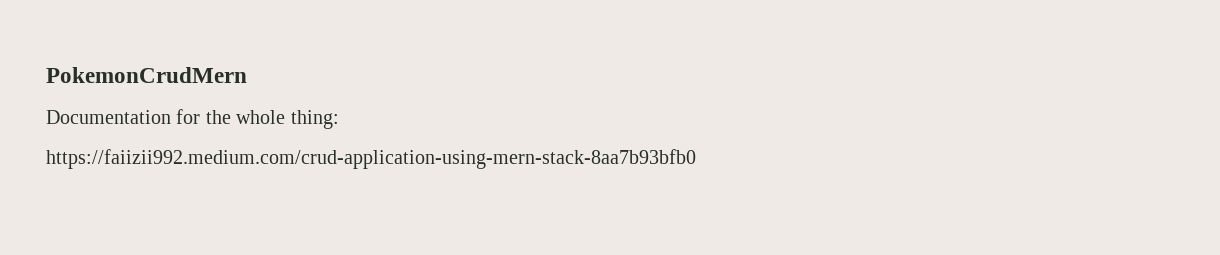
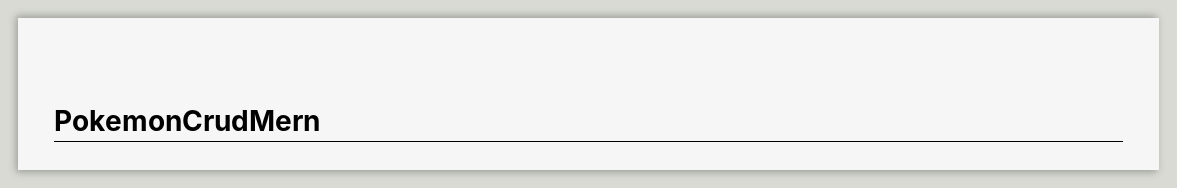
[46,109,339,129] [46,149,696,169] // Documentation for the whole thing: // https://faiizii992.medium.com/crud-application-using-mern-stack-8aa7b93bfb0 -> (320, 120) none

